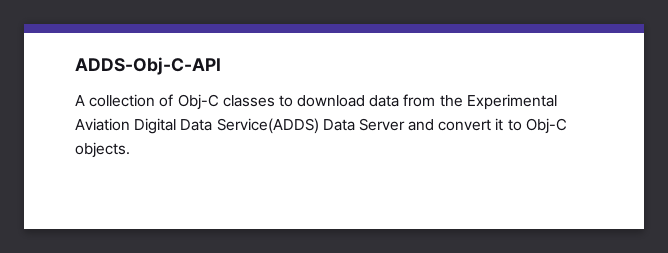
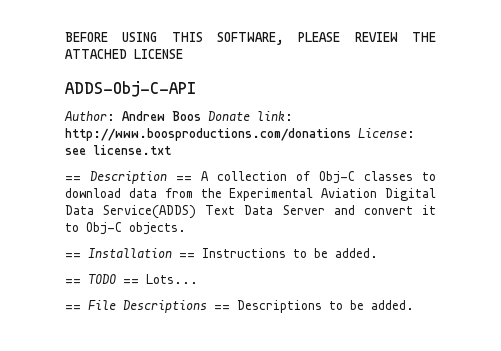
[75,57,221,75] ADDS-Obj-C-API // -> [65,32,436,45] [65,49,183,59] [65,81,196,97] [64,111,293,121] [65,128,415,141] [65,145,171,155] [65,171,192,184] BEFORE USING THIS SOFTWARE, PLEASE REVIEW THE ATTACHED LICENSE // ADDS-Obj-C-API // Author: Andrew Boos Donate link: http://www.boosproductions.com/donations License: see license.txt // == Description ==
(319, 126) none -> [205,205,236,215] Text
(130, 150) none -> [65,248,378,258] [65,274,198,284] [65,300,414,313] // == Installation == Instructions to be added. // == TODO == Lots... // == File Descriptions == Descriptions to be added.

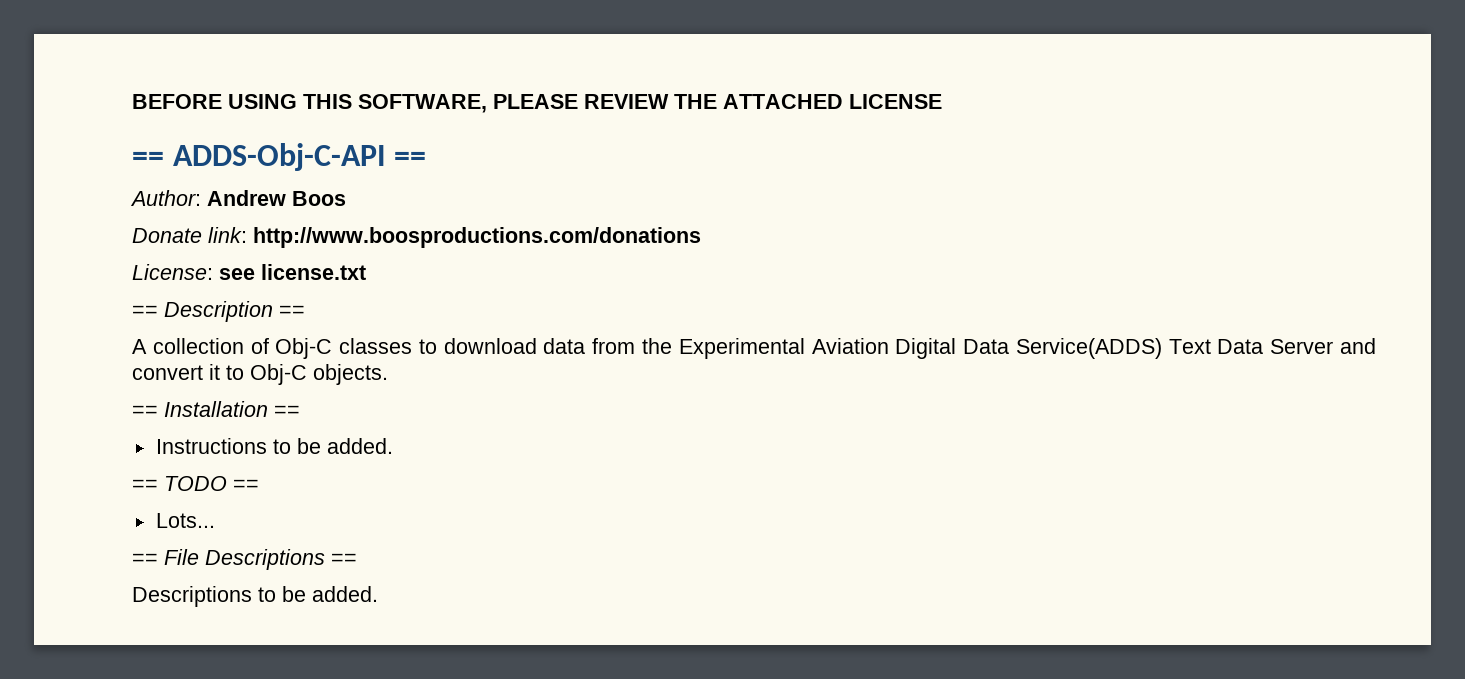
(183, 54) none -> [132,151,164,166] ==
(196, 89) none -> [394,151,427,166] ==
(201, 116) none -> (346, 198) //
(351, 134) none -> (701, 237) //
(192, 178) none -> (305, 311) //
(195, 255) none -> (300, 411) //
(139, 281) none -> (259, 485) //
(230, 307) none -> (357, 559) //

